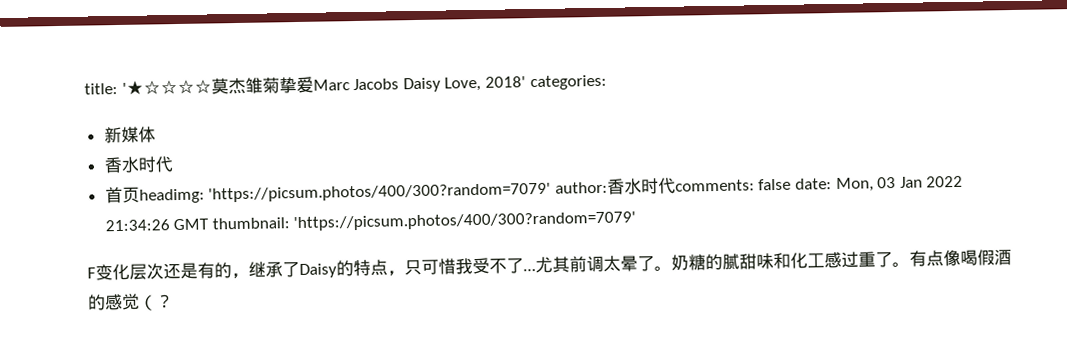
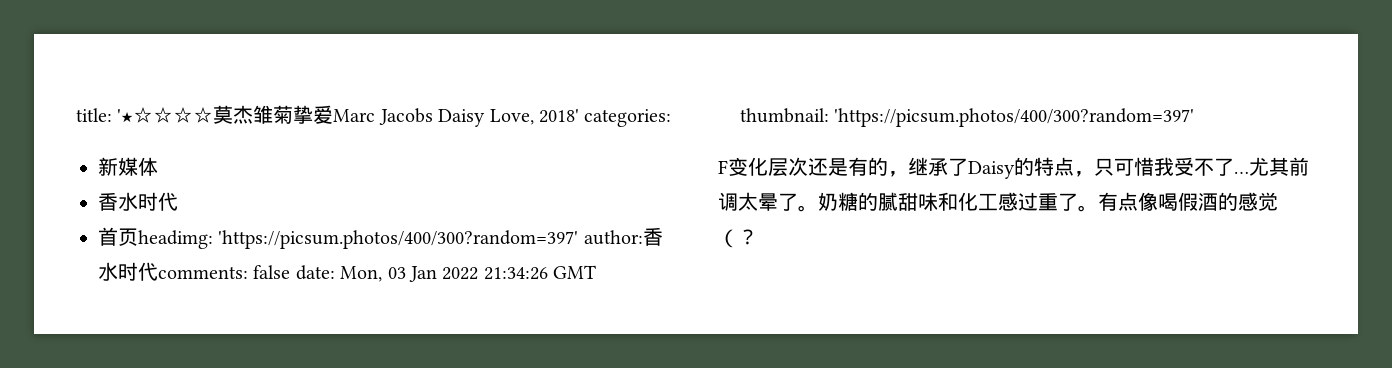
[208,182,552,203] 'https://picsum.photos/400/300?random=7079' -> [218,230,579,249] 'https://picsum.photos/400/300?random=397'
[293,211,637,232] 'https://picsum.photos/400/300?random=7079' -> [834,108,1195,127] 'https://picsum.photos/400/300?random=397'

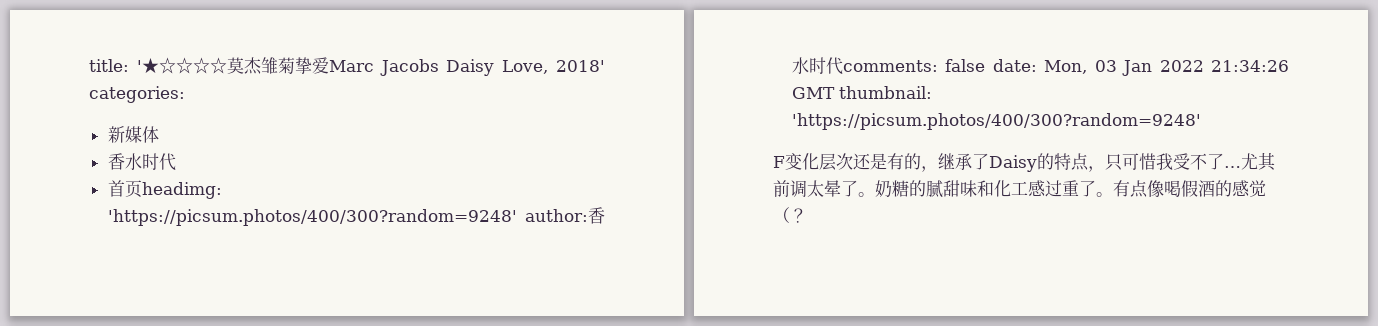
[218,230,579,249] 'https://picsum.photos/400/300?random=397' -> [107,209,517,226] 'https://picsum.photos/400/300?random=9248'
[834,108,1195,127] 'https://picsum.photos/400/300?random=397' -> [791,113,1201,130] 'https://picsum.photos/400/300?random=9248'

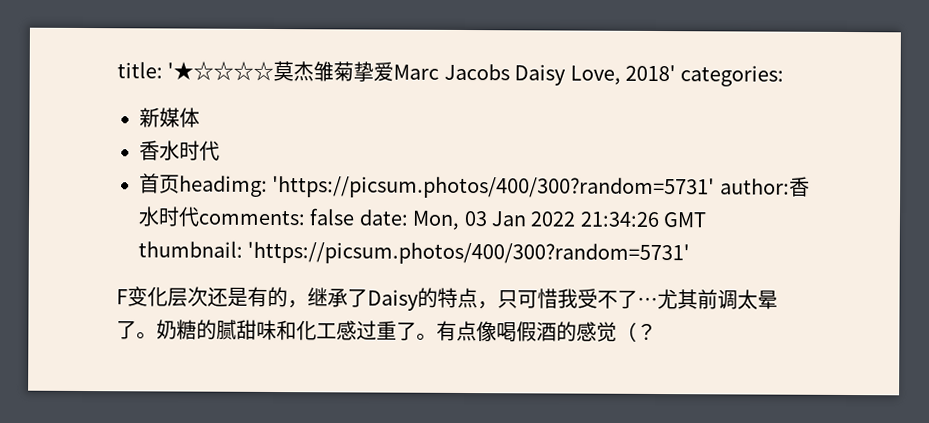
[107,209,517,226] 'https://picsum.photos/400/300?random=9248' -> [272,175,716,200] 'https://picsum.photos/400/300?random=5731'
[791,113,1201,130] 'https://picsum.photos/400/300?random=9248' -> [247,241,691,266] 'https://picsum.photos/400/300?random=5731'

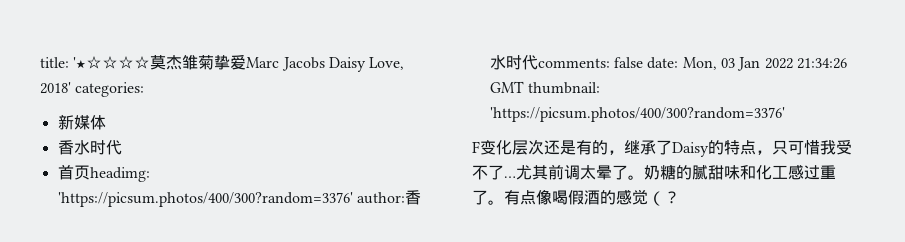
[272,175,716,200] 'https://picsum.photos/400/300?random=5731' -> [57,192,353,207] 'https://picsum.photos/400/300?random=3376'
[247,241,691,266] 'https://picsum.photos/400/300?random=5731' -> [489,107,785,122] 'https://picsum.photos/400/300?random=3376'

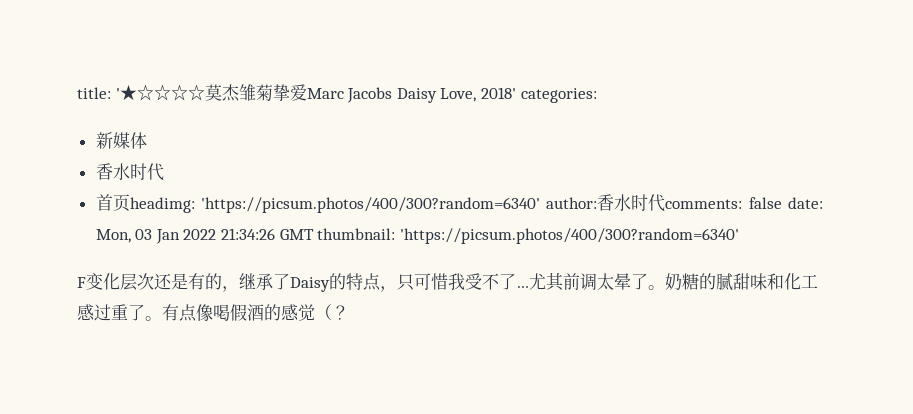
[57,192,353,207] 'https://picsum.photos/400/300?random=3376' -> [201,197,541,213] 'https://picsum.photos/400/300?random=6340'
[489,107,785,122] 'https://picsum.photos/400/300?random=3376' -> [399,228,739,244] 'https://picsum.photos/400/300?random=6340'

